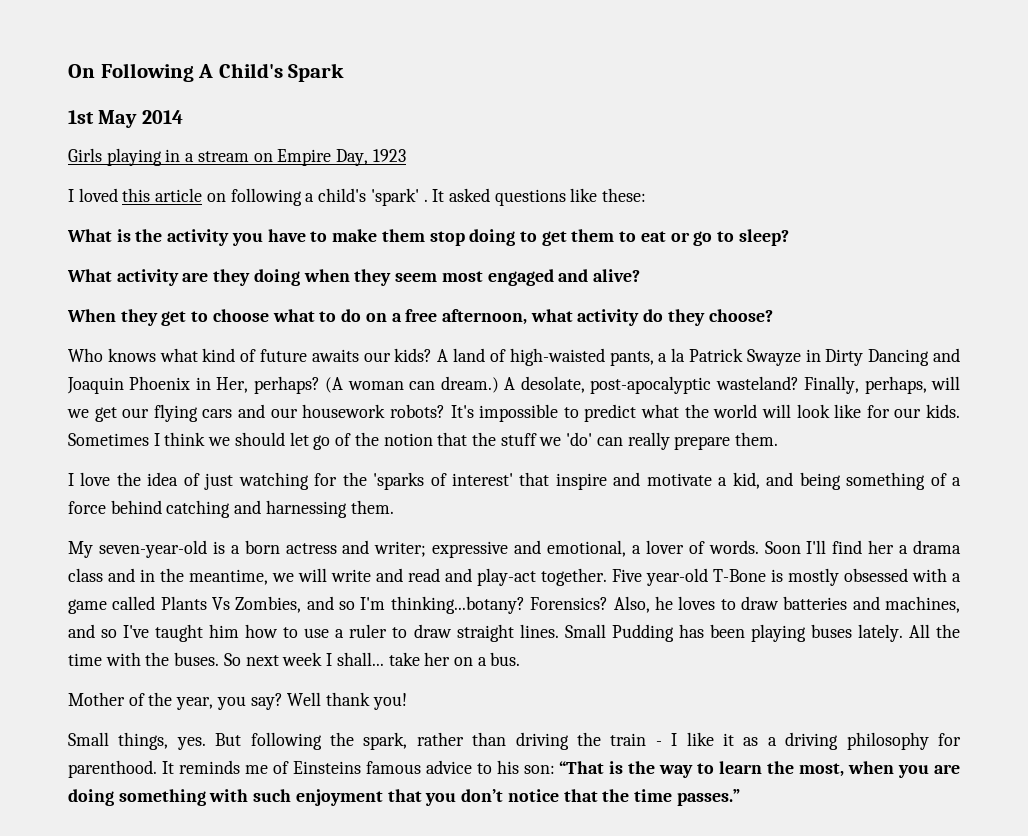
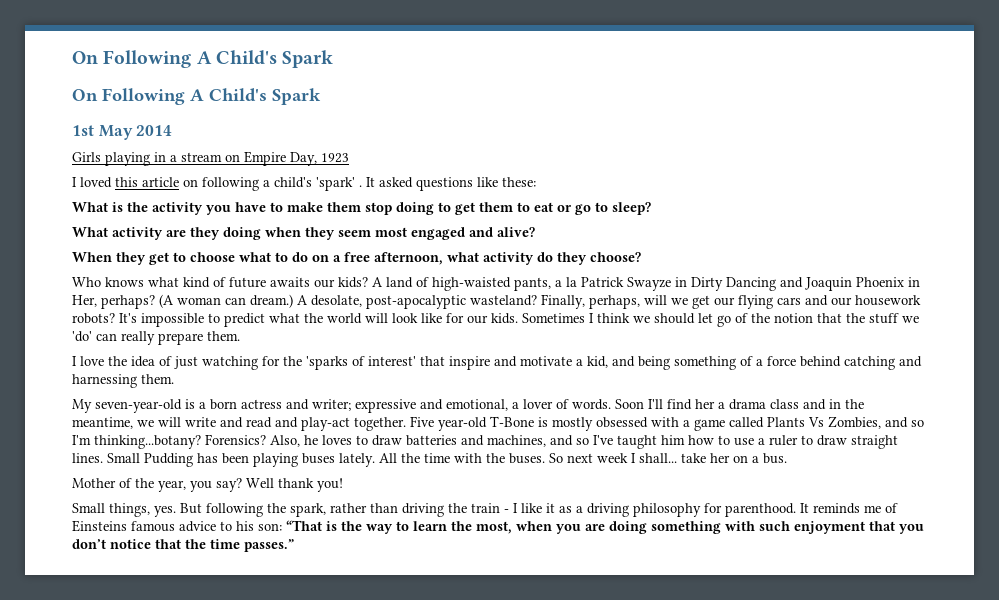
[68,63,345,82] On Following A Child's Spark -> [72,50,334,68] [72,88,321,105] On Following A Child's Spark // On Following A Child's Spark

